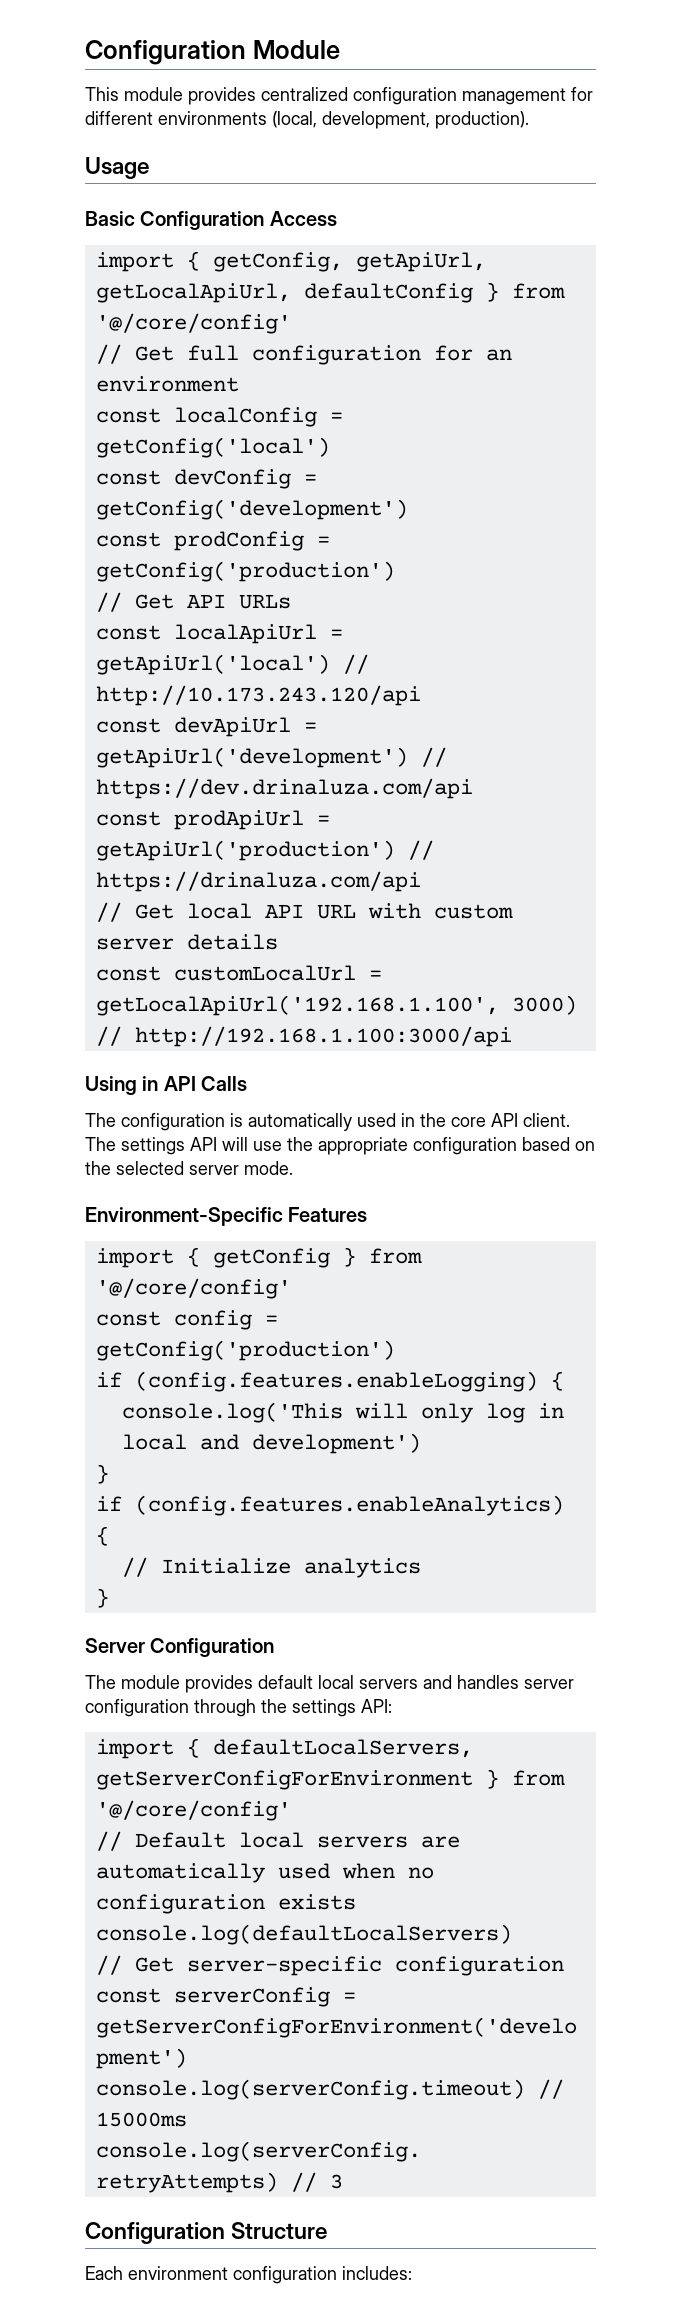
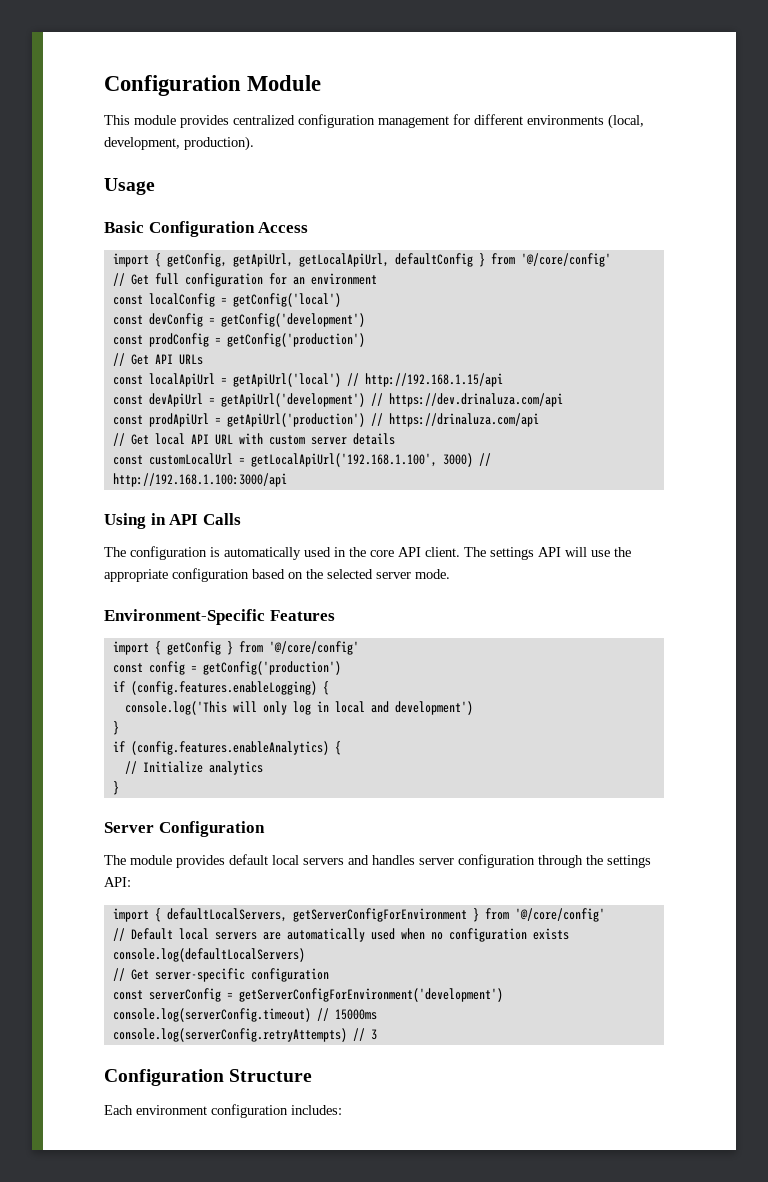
[95,685,421,706] http://10.173.243.120/api -> [364,373,503,387] http://192.168.1.15/api

